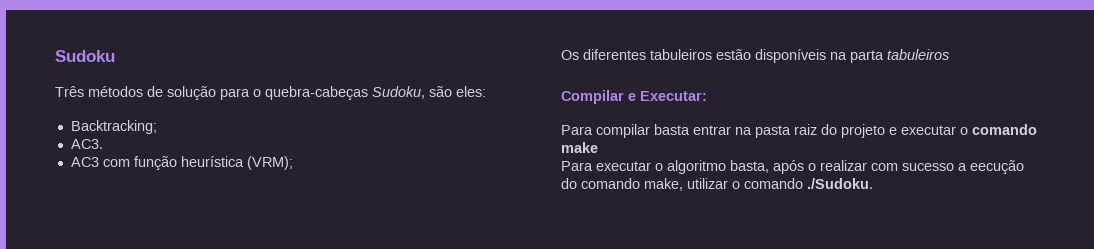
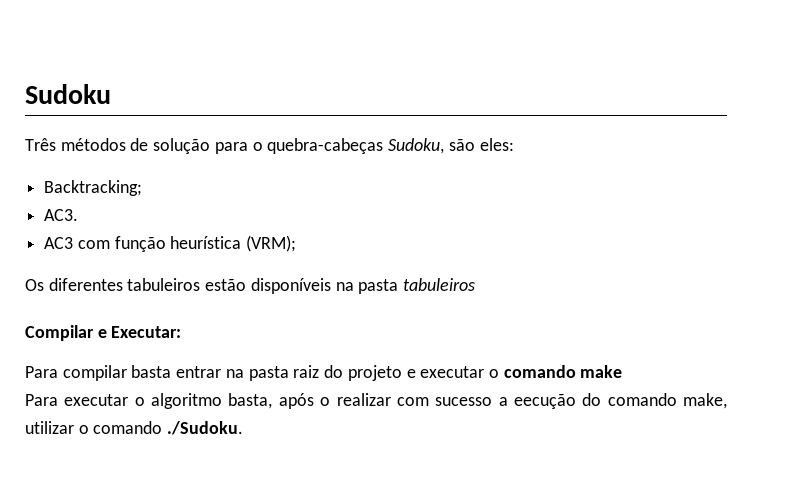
[850,50,884,63] parta -> [358,279,399,294] pasta

